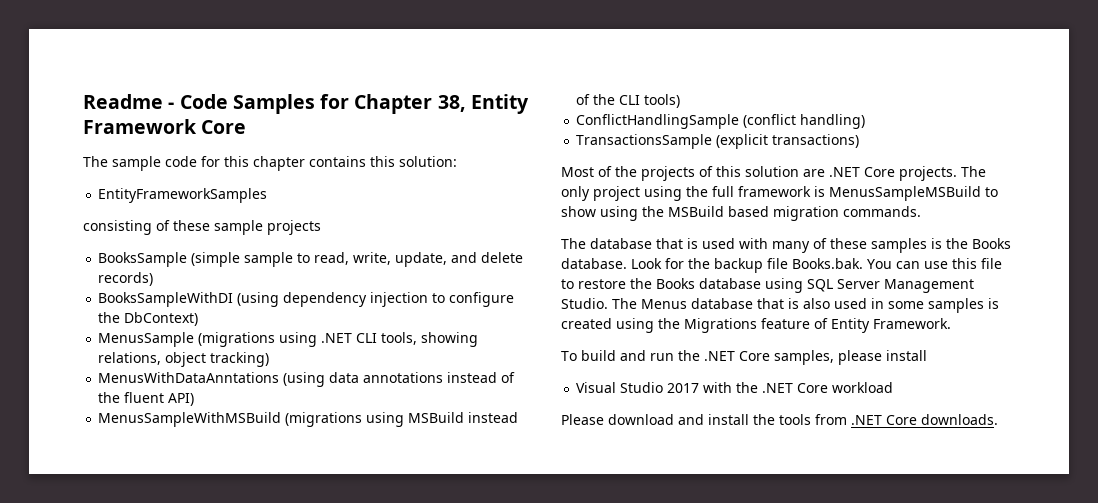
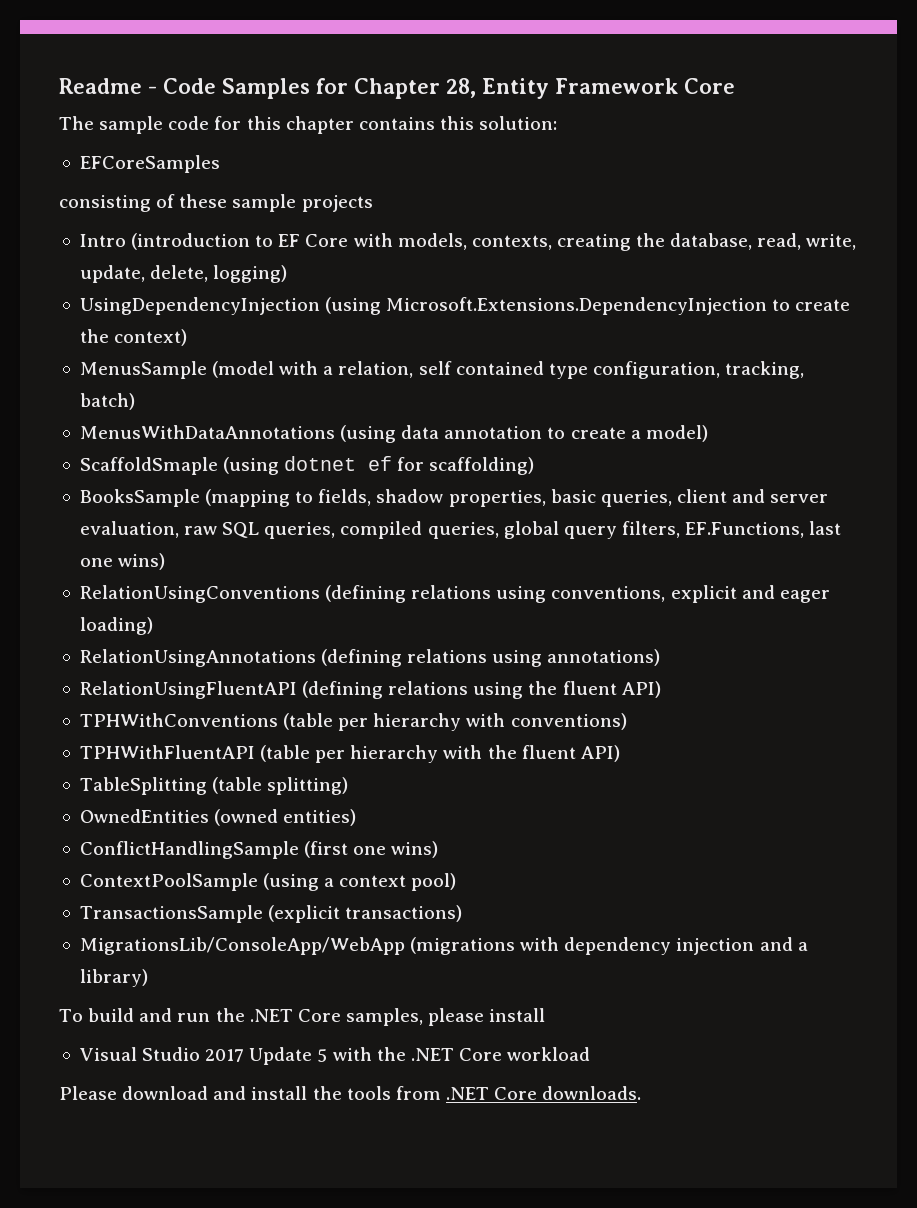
[437,95,466,112] 38, -> [446,78,476,98] 28,
[98,188,268,203] EntityFrameworkSamples -> [79,155,220,173] EFCoreSamples
[98,252,524,267] [98,272,154,286] [98,292,515,307] [98,312,199,326] [98,332,479,347] [98,352,270,367] [98,372,516,387] [98,392,195,406] [98,412,519,427] [576,94,681,108] [576,114,866,129] [576,134,860,149] [561,166,986,181] [561,186,998,201] [561,206,921,221] [561,238,1011,253] [561,258,1002,273] [561,278,974,293] [561,298,999,313] [561,318,951,333] BooksSample (simple sample to read, write, update, and delete records) // BooksSampleWithDI (using dependency injection to configure the DbContext) // MenusSample (migrations using .NET CLI tools, showing relations, object tracking) // MenusWithDataAnntations (using data annotations instead of the fluent API) // MenusSampleWithMSBuild (migrations using MSBuild instead of the CLI tools) // ConflictHandlingSample (conflict handling) // TransactionsSample (explicit transactions) // Most of the projects of this solution are .NET Core projects. The only project using the full framework is MenusSampleMSBuild to show using the MSBuild based migration commands. // The database that is used with many of these samples is the Books database. Look for the backup file Books.bak. You can use this file to restore the Books database using SQL Server Management Studio. The Menus database that is also used in some samples is created using the Migrations feature of Entity Framework. -> [79,233,857,251] [79,265,288,283] [79,297,851,315] [79,329,188,346] [79,361,805,379] [79,393,135,410] [79,425,708,443] [79,456,535,475] [79,489,829,507] [79,521,842,539] [79,553,166,570] [79,585,830,603] [79,617,153,635] [79,649,661,667] [79,681,661,699] [79,713,627,731] [79,745,620,763] [79,777,349,795] [79,809,357,826] [79,841,439,859] [79,873,457,891] [79,905,463,923] [79,937,808,955] [79,969,148,987] Intro (introduction to EF Core with models, contexts, creating the database, read, write, update, delete, logging) // UsingDependencyInjection (using Microsoft.Extensions.DependencyInjection to create the context) // MenusSample (model with a relation, self contained type configuration, tracking, batch) // MenusWithDataAnnotations (using data annotation to create a model) // ScaffoldSmaple (using dotnet ef for scaffolding) // BooksSample (mapping to fields, shadow properties, basic queries, client and server evaluation, raw SQL queries, compiled queries, global query filters, EF.Functions, last one wins) // RelationUsingConventions (defining relations using conventions, explicit and eager loading) // RelationUsingAnnotations (defining relations using annotations) // RelationUsingFluentAPI (defining relations using the fluent API) // TPHWithConventions (table per hierarchy with conventions) // TPHWithFluentAPI (table per hierarchy with the fluent API) // TableSplitting (table splitting) // OwnedEntities (owned entities) // ConflictHandlingSample (first one wins) // ContextPoolSample (using a context pool) // TransactionsSample (explicit transactions) // MigrationsLib/ConsoleApp/WebApp (migrations with dependency injection and a library)
(700, 388) none -> [249,1047,328,1065] Update 5

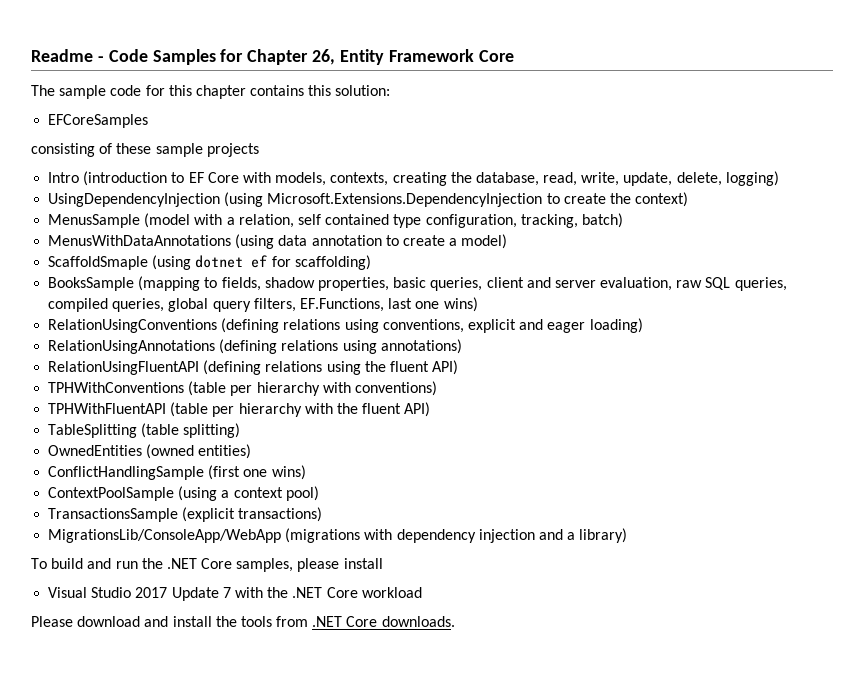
[446,78,476,98] 28, -> [312,49,336,65] 26,
[317,1049,328,1062] 5 -> [222,587,231,598] 7

